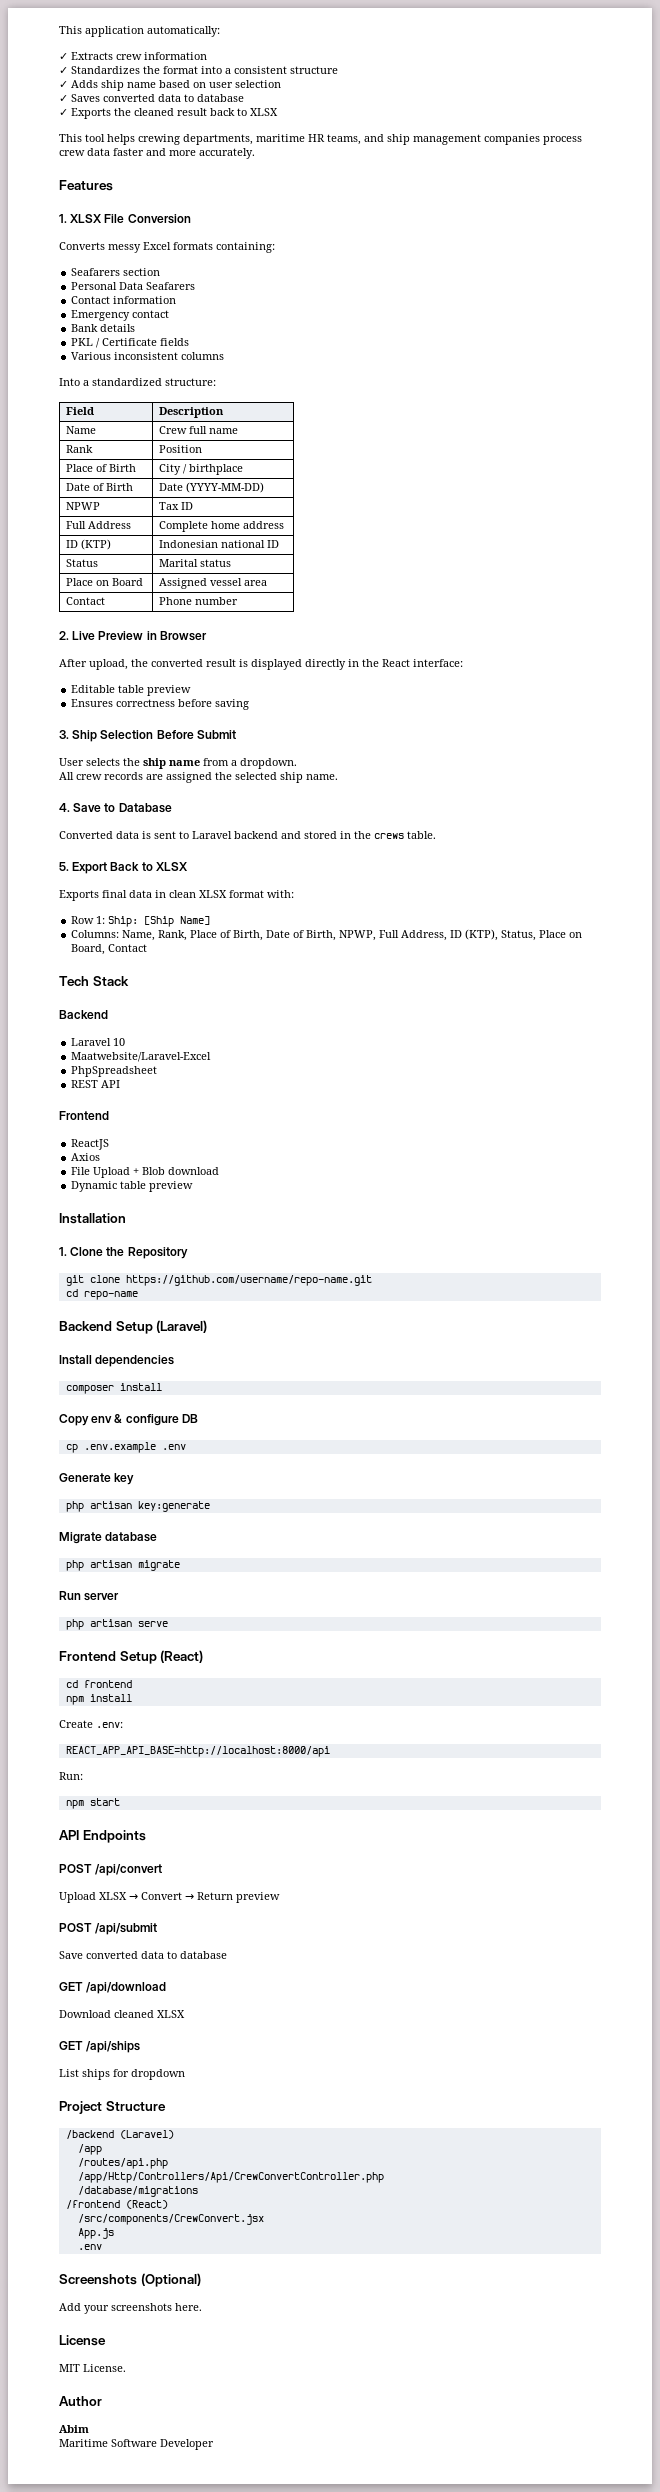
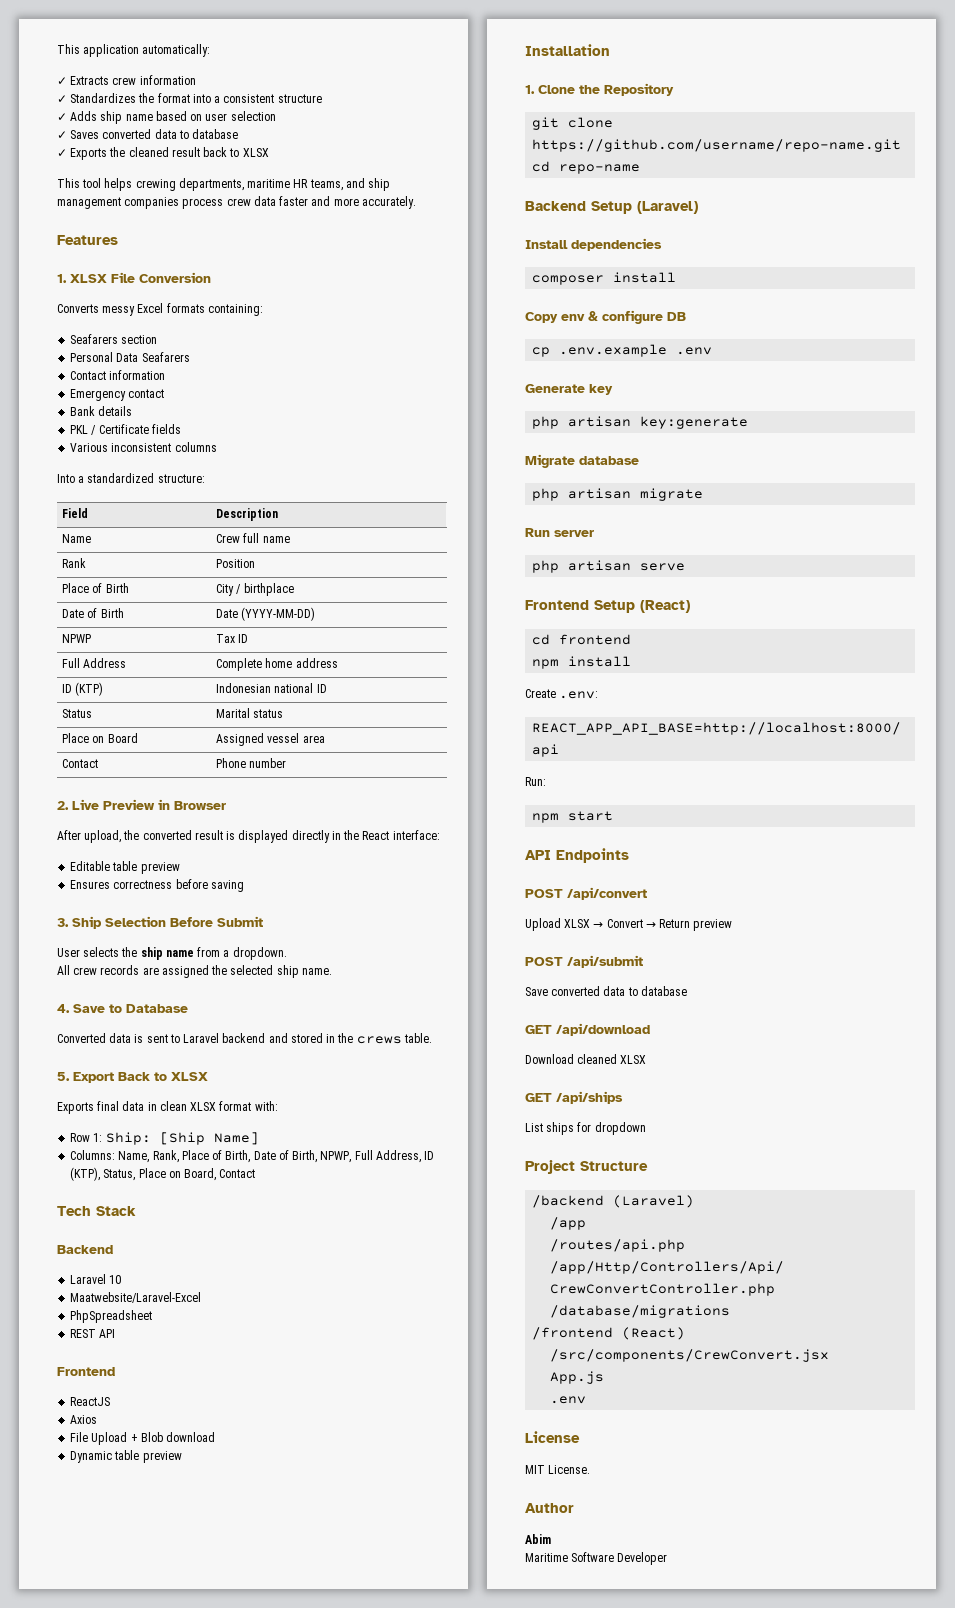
[59,2273,201,2287] [59,2303,202,2314] // Screenshots (Optional) // Add your screenshots here. -> (587, 1400) none

